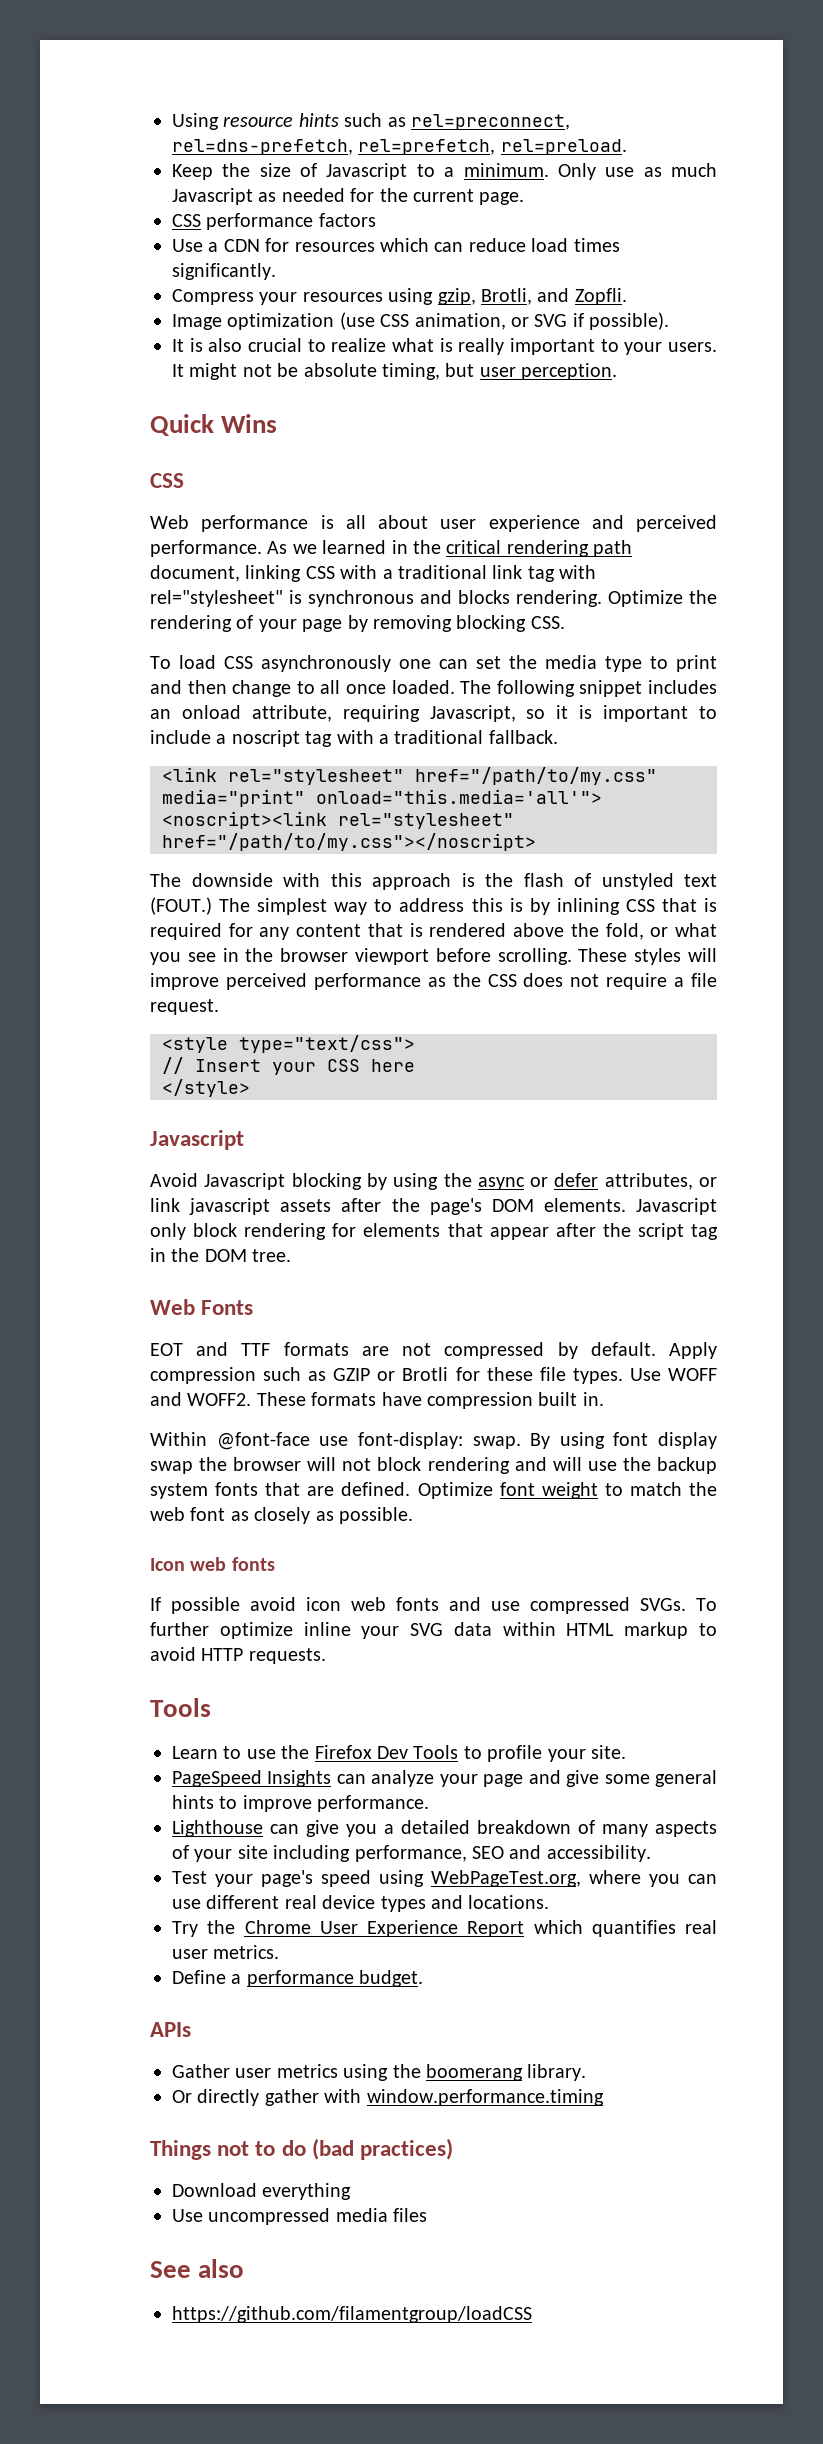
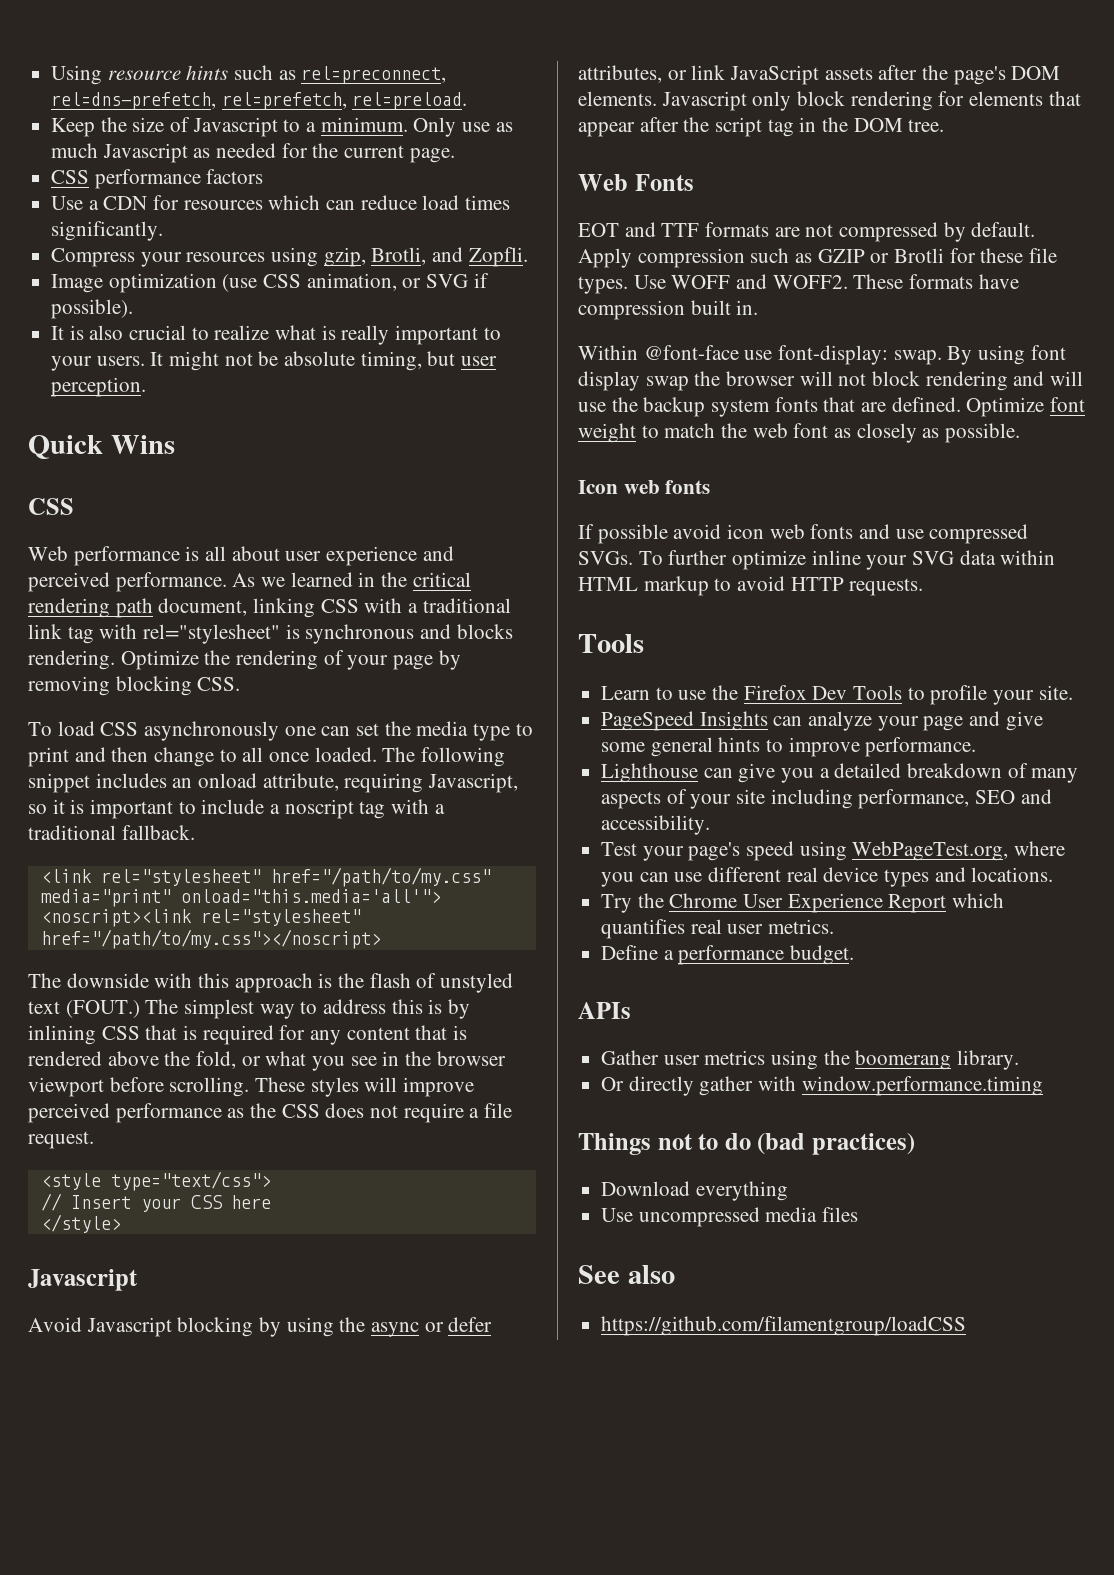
[189,1198,271,1215] javascript -> [730,65,820,85] JavaScript

